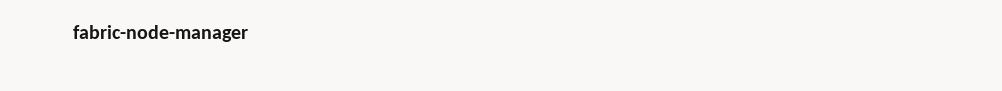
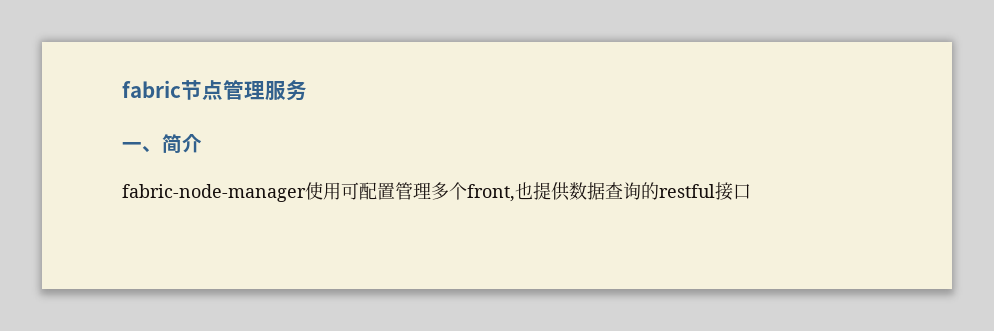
[73,25,248,42] fabric-node-manager -> [122,80,307,101] [122,134,202,153] [122,182,751,202] fabric节点管理服务 // 一、简介 // fabric-node-manager使用可配置管理多个front,也提供数据查询的restful接口

